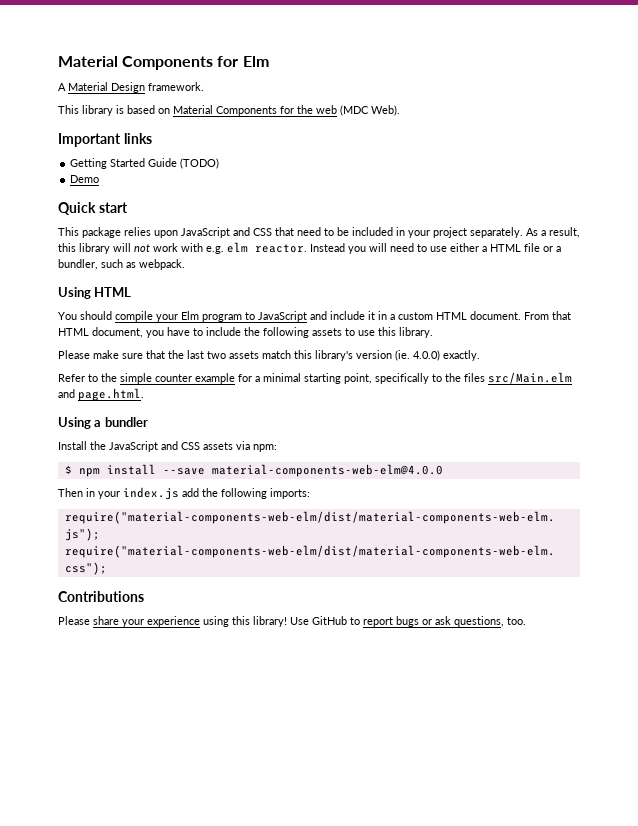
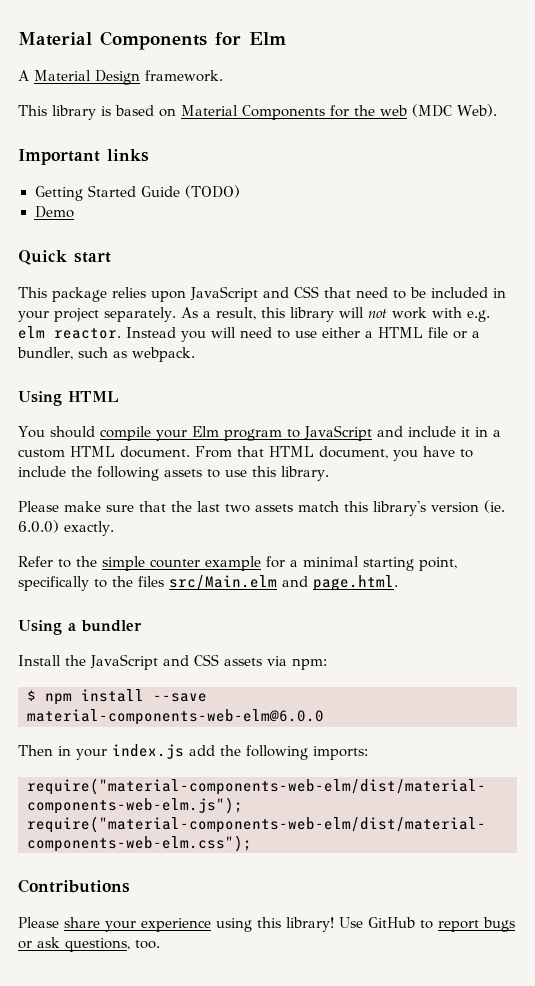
[413,350,440,361] 4.0.0) -> [18,520,59,533] 6.0.0)
[211,464,443,477] material-components-web-elm@4.0.0 -> [27,709,324,725] material-components-web-elm@6.0.0

